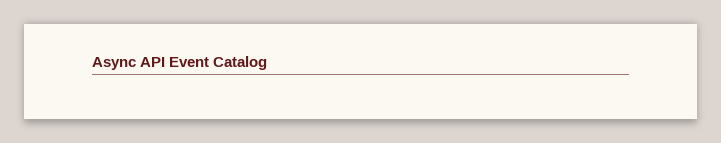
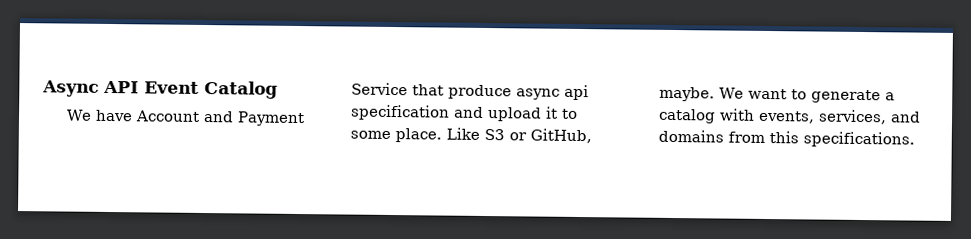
(268, 63) none -> [65,109,305,127] [351,82,589,101] [350,104,578,122] [350,127,592,144] [659,86,895,104] [658,108,921,125] [658,129,915,148] // We have Account and Payment Service that produce async api specification and upload it to some place. Like S3 or GitHub, maybe. We want to generate a catalog with events, services, and domains from this specifications.

